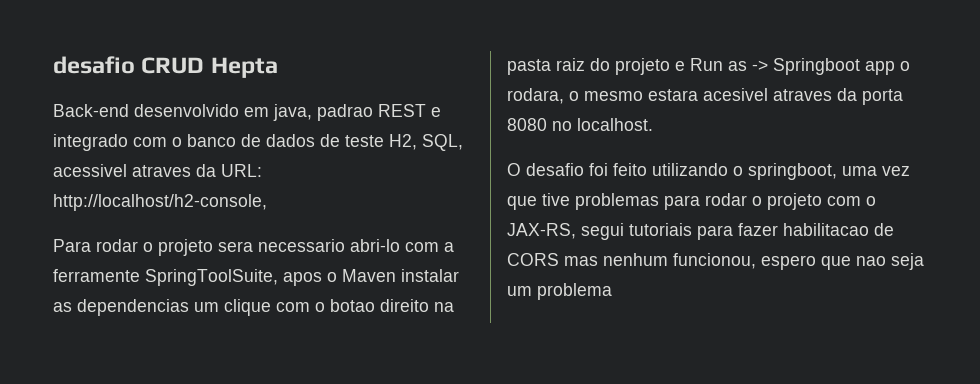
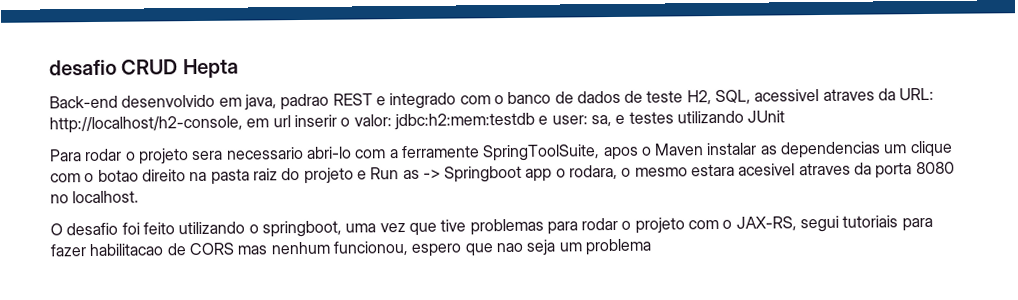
(267, 202) none -> [246,110,786,131] em url inserir o valor: jdbc:h2:mem:testdb e user: sa, e testes utilizando JUnit

